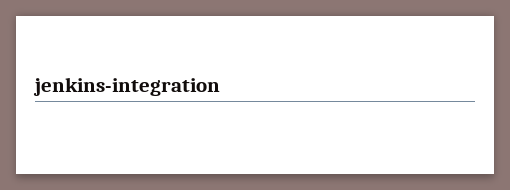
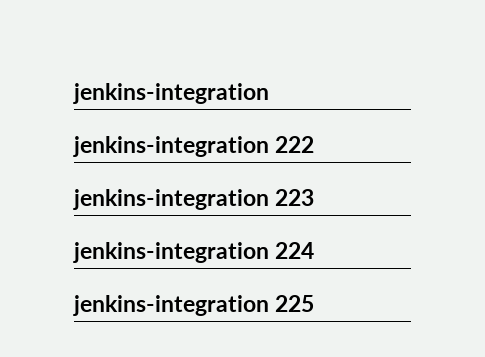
[33,77,220,96] jenkins-integration -> [73,83,269,104] [73,136,315,157] [73,189,315,210] [73,242,315,263] [73,295,315,316] jenkins-integration // jenkins-integration 222 // jenkins-integration 223 // jenkins-integration 224 // jenkins-integration 225

